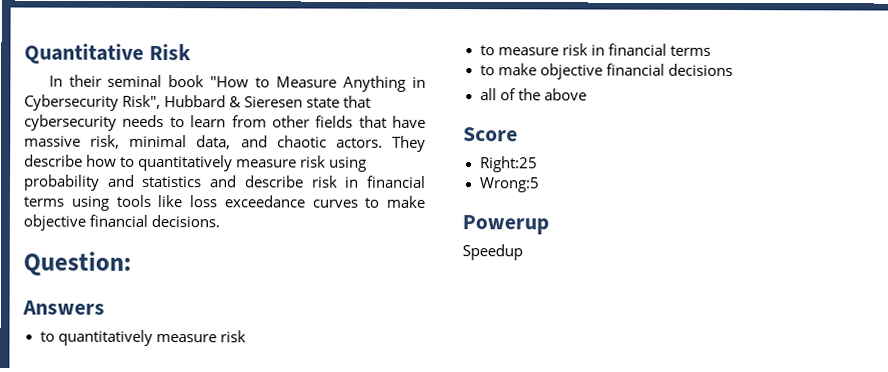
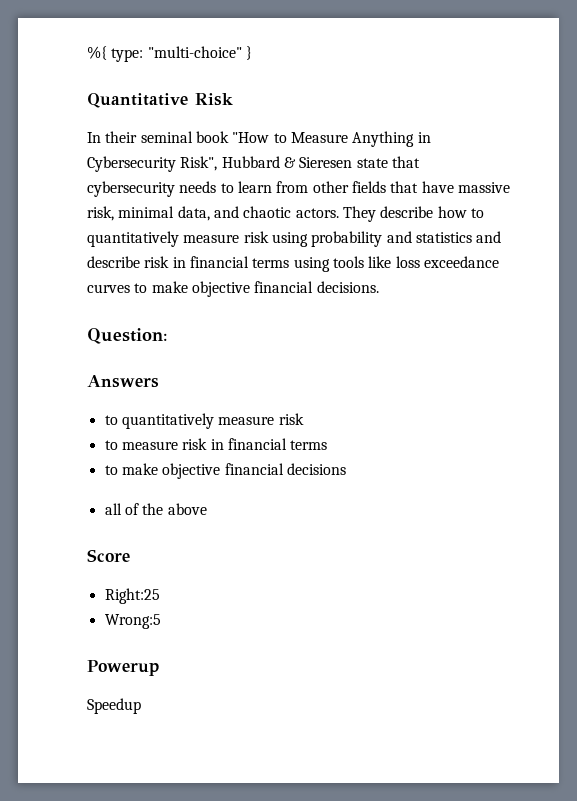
(24, 53) none -> [87,46,252,62] %{ type: "multi-choice" } //

